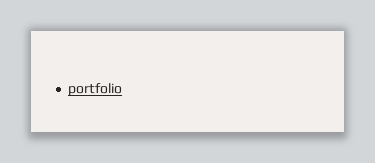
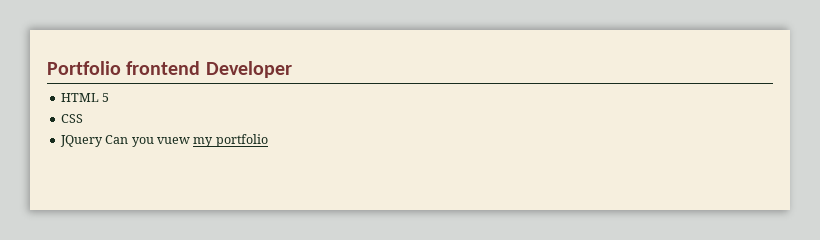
(68, 89) none -> [47,61,292,78] [60,93,110,102] [60,114,83,123] [59,135,214,147] Portfolio frontend Developer // HTML 5 // CSS // JQuery Can you vuew my

